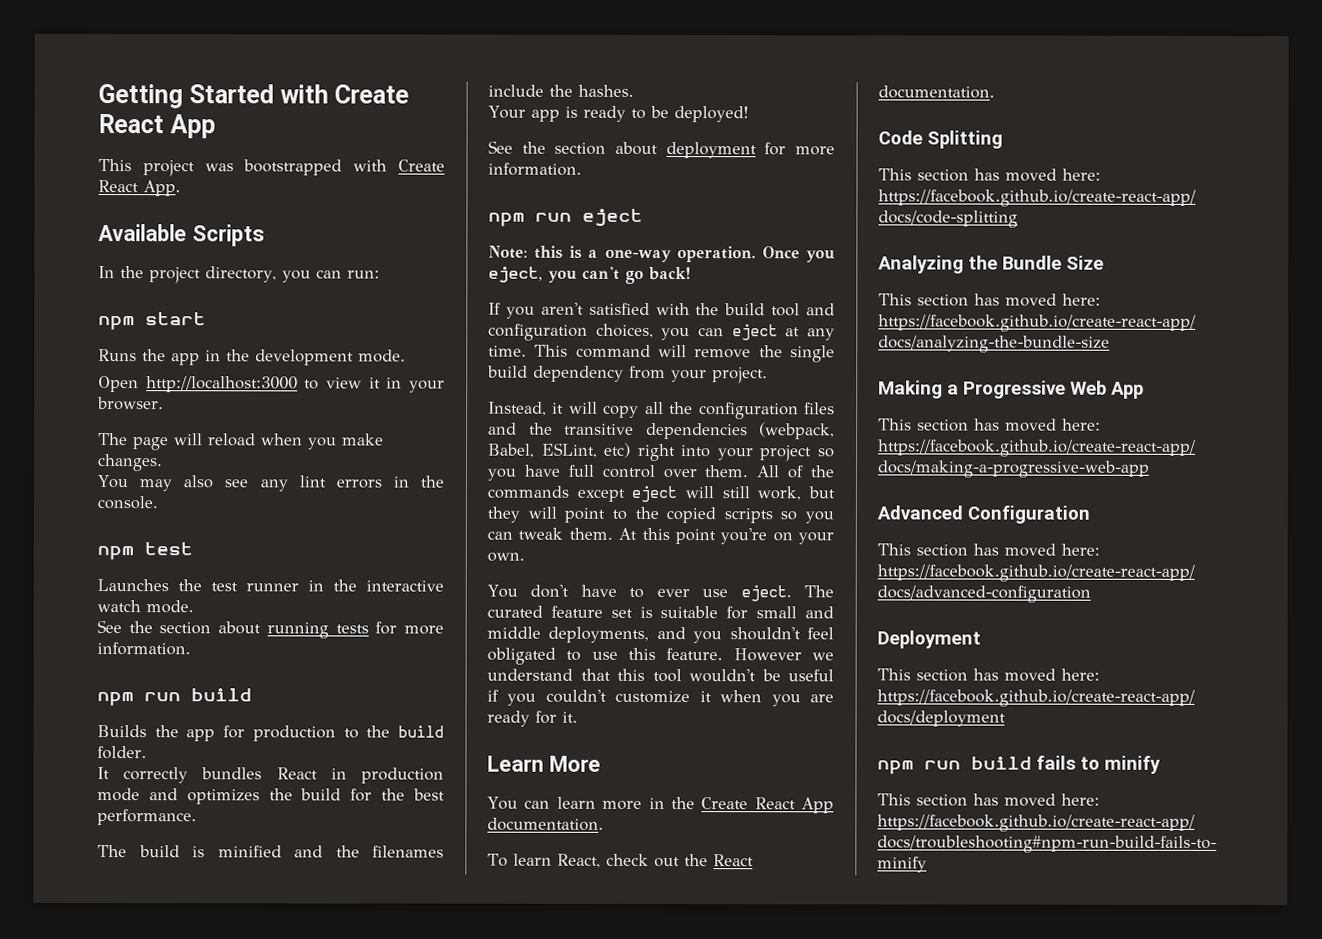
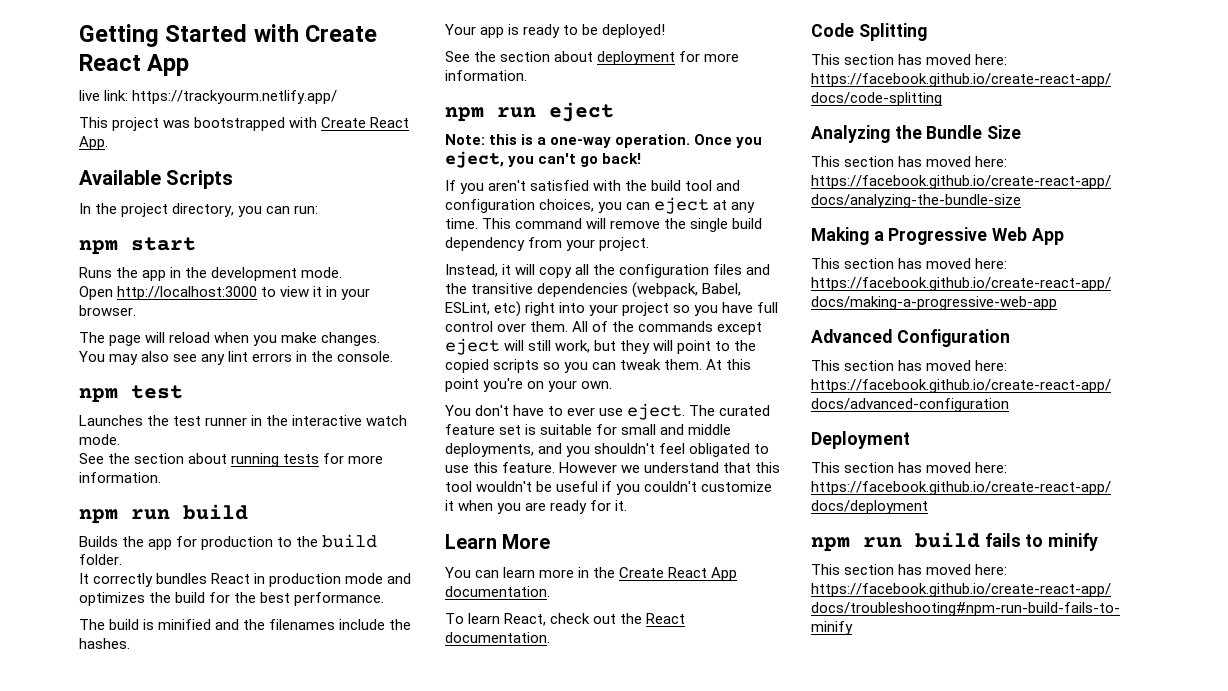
(216, 126) none -> [79,90,338,104] // live link: https://trackyourm.netlify.app/

